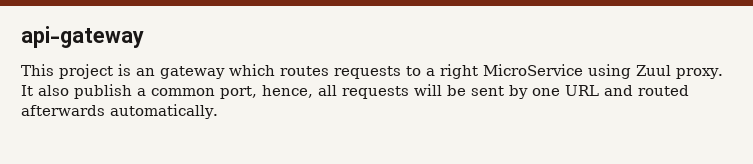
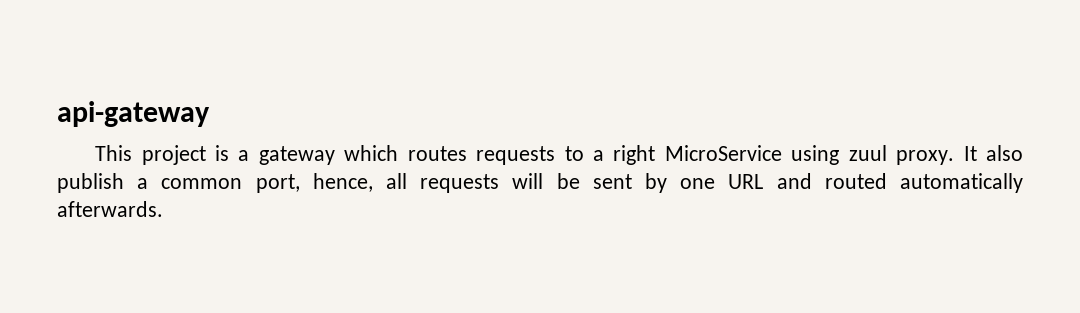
[136,68,155,76] an -> [238,150,250,161] a
[636,65,671,76] Zuul -> [848,145,887,161] zuul
[21,104,218,119] afterwards automatically. -> [900,173,1024,193] [57,201,163,217] automatically afterwards.

